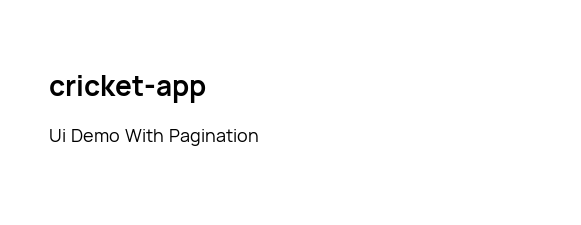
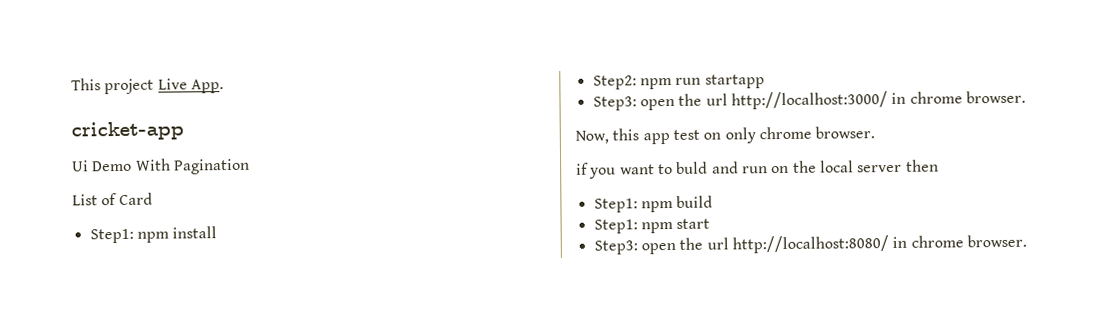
(49, 89) none -> [71,78,224,95] This project Live App. //
(259, 137) none -> [72,192,153,206] [89,226,218,244] [592,74,765,90] [592,90,1026,111] [575,126,876,145] [576,159,939,179] [593,195,714,213] [593,218,711,234] [593,234,1027,255] // List of Card // Step1: npm install // Step2: npm run startapp // Step3: open the url http://localhost:3000/ in chrome browser. // Now, this app test on only chrome browser. // if you want to buld and run on the local server then // Step1: npm build // Step1: npm start // Step3: open the url http://localhost:8080/ in chrome browser.

